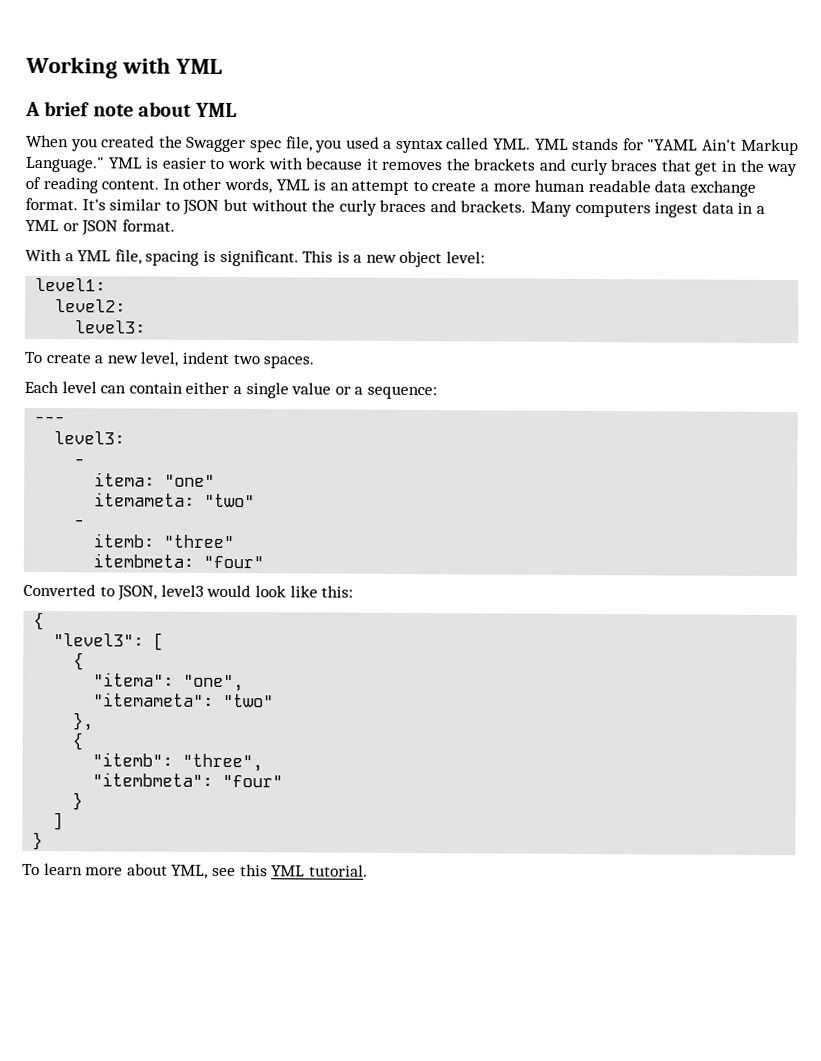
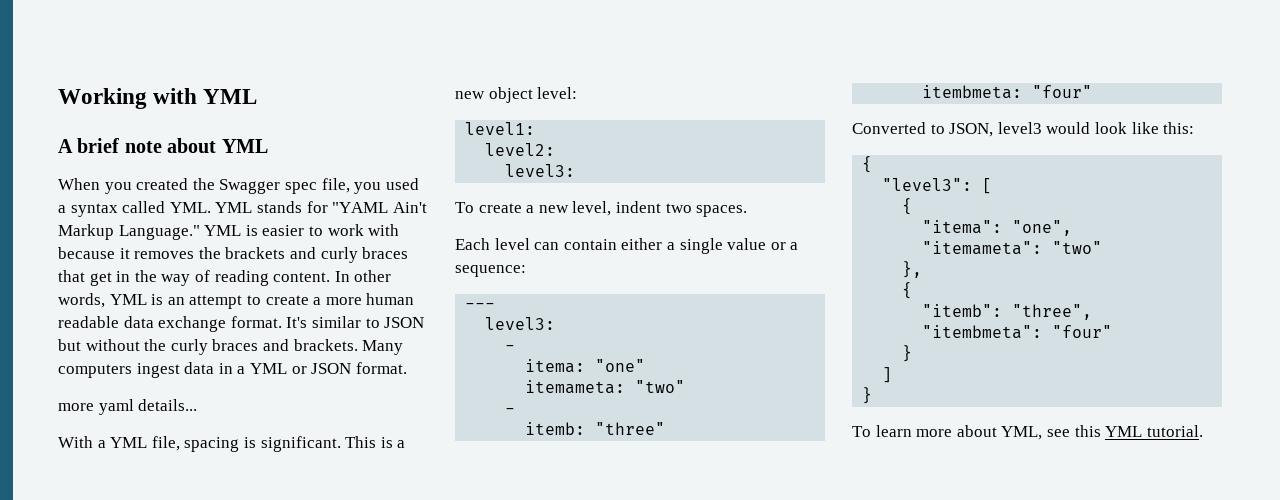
(175, 225) none -> [58,399,198,415] // more yaml details...

